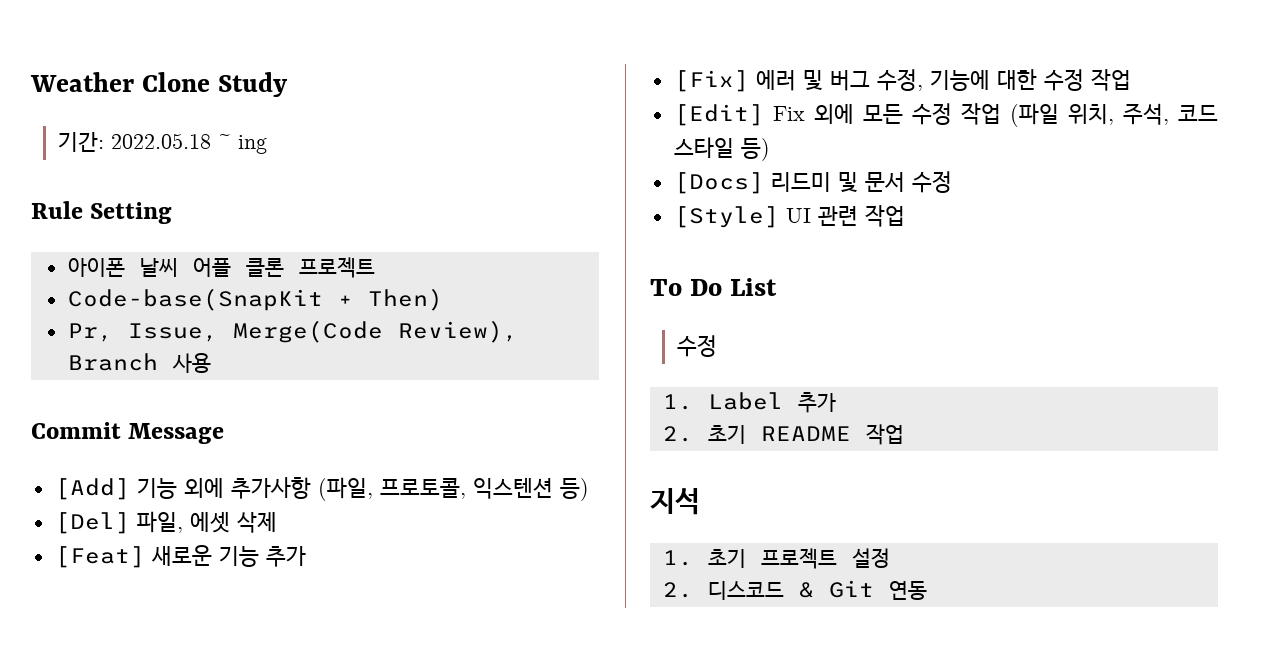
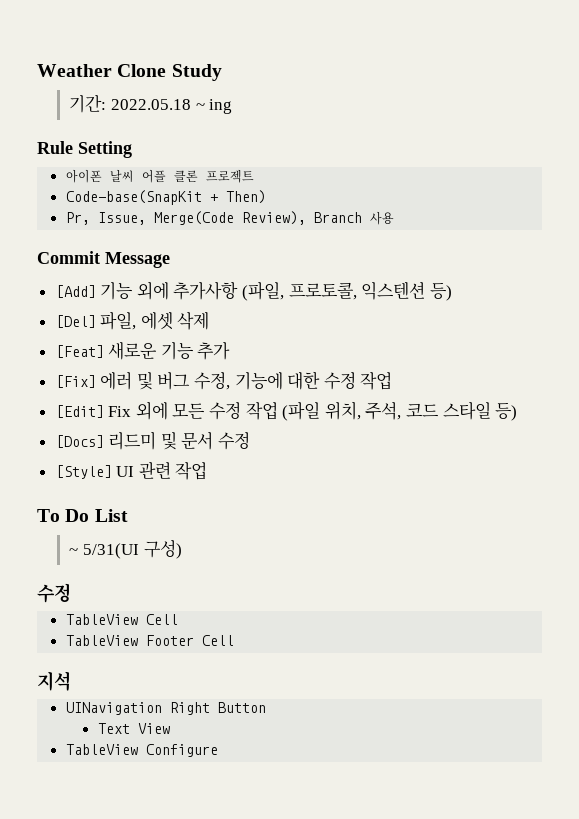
[676,335,717,357] [662,392,836,413] [662,424,904,445] [650,488,700,515] [662,548,890,569] [662,580,927,600] 수정 // 1. Label 추가 // 2. 초기 README 작업 // 지석 // 1. 초기 프로젝트 설정 // 2. 디스코드 & Git 연동 -> [69,540,182,559] [37,583,71,603] [65,614,178,625] [65,635,234,646] [37,671,71,691] [65,702,266,715] [97,723,170,734] [65,744,218,757] ~ 5/31(UI 구성) // 수정 // TableView Cell // TableView Footer Cell // 지석 // UINavigation Right Button // Text View // TableView Configure

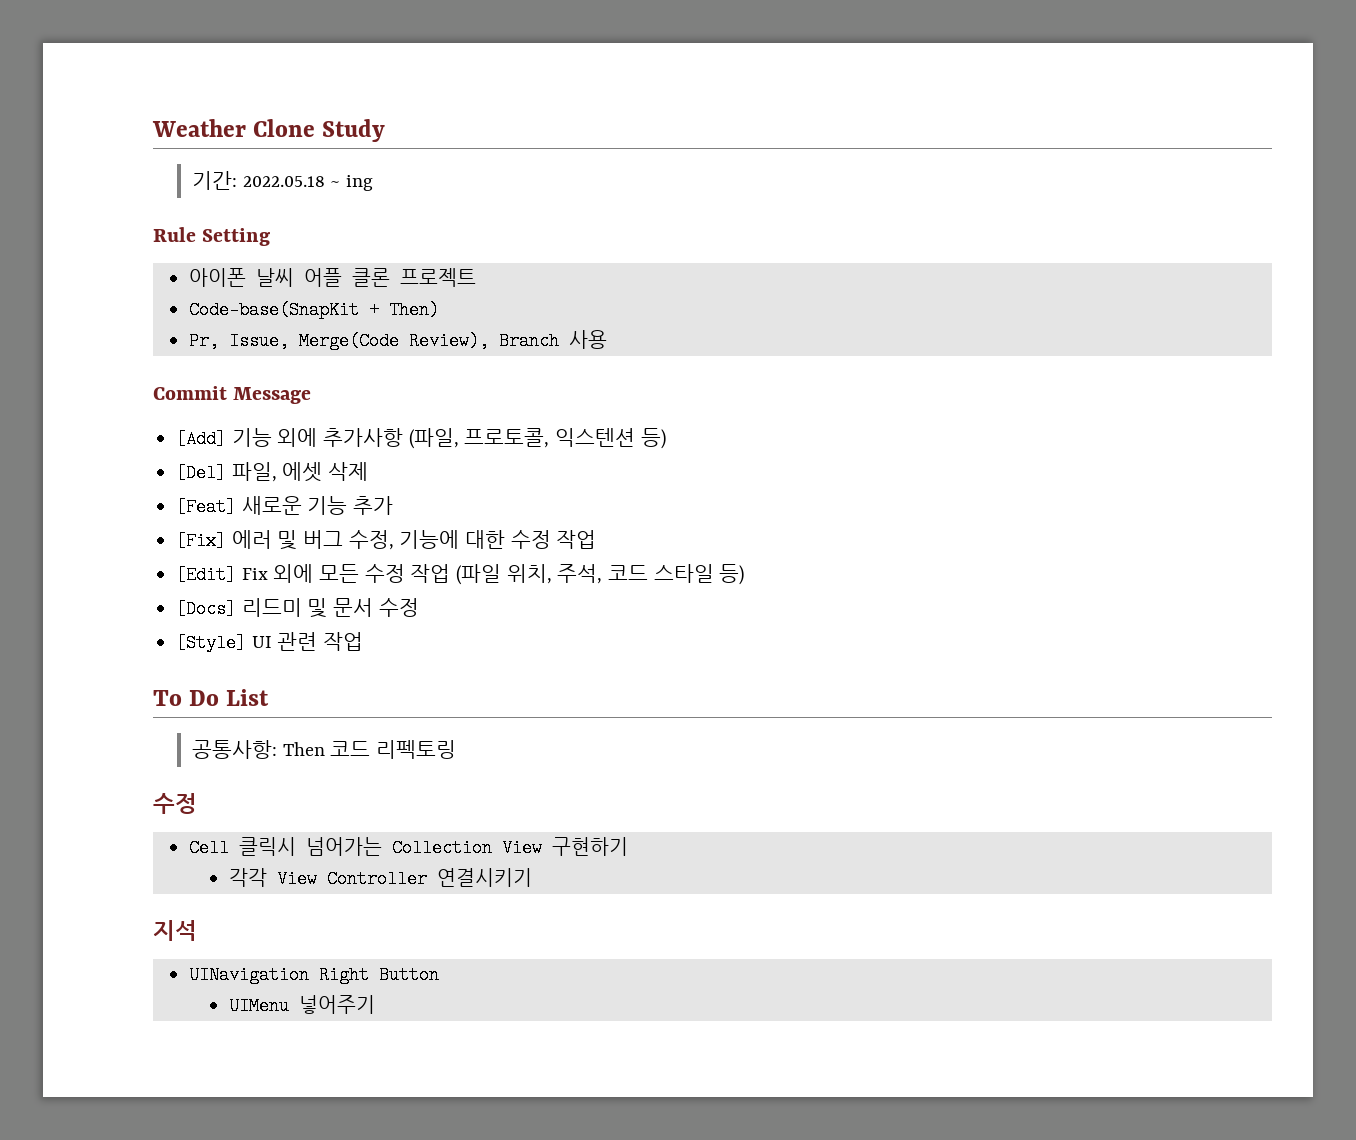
[69,540,182,559] [37,583,71,603] [65,614,178,625] [65,635,234,646] ~ 5/31(UI 구성) // 수정 // TableView Cell // TableView Footer Cell -> [192,740,457,759] [153,793,197,814] [188,837,628,857] [228,868,532,888] 공통사항: Then 코드 리펙토링 // 수정 // Cell 클릭시 넘어가는 Collection View 구현하기 // 각각 View Controller 연결시키기
[97,723,170,734] [65,744,218,757] Text View // TableView Configure -> [228,995,375,1015] UIMenu 넣어주기

